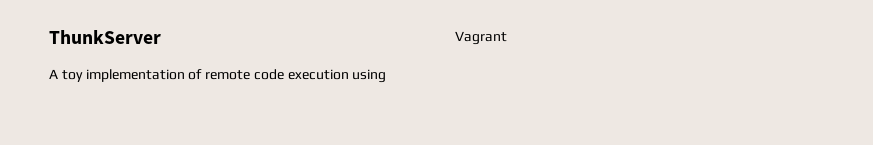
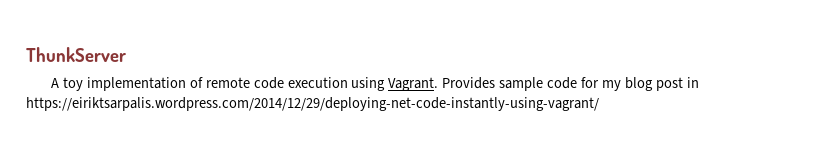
[455,31,507,45] Vagrant -> [388,77,699,91] [26,97,599,111] Vagrant. Provides sample code for my blog post in https://eiriktsarpalis.wordpress.com/2014/12/29/deploying-net-code-instantly-using-vagrant/

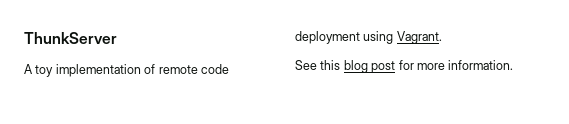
[287,77,348,88] execution -> [295,31,360,44] deployment
[442,77,699,91] [26,97,599,111] Provides sample code for my blog post in https://eiriktsarpalis.wordpress.com/2014/12/29/deploying-net-code-instantly-using-vagrant/ -> [295,60,514,73] // See this blog post for more information.

